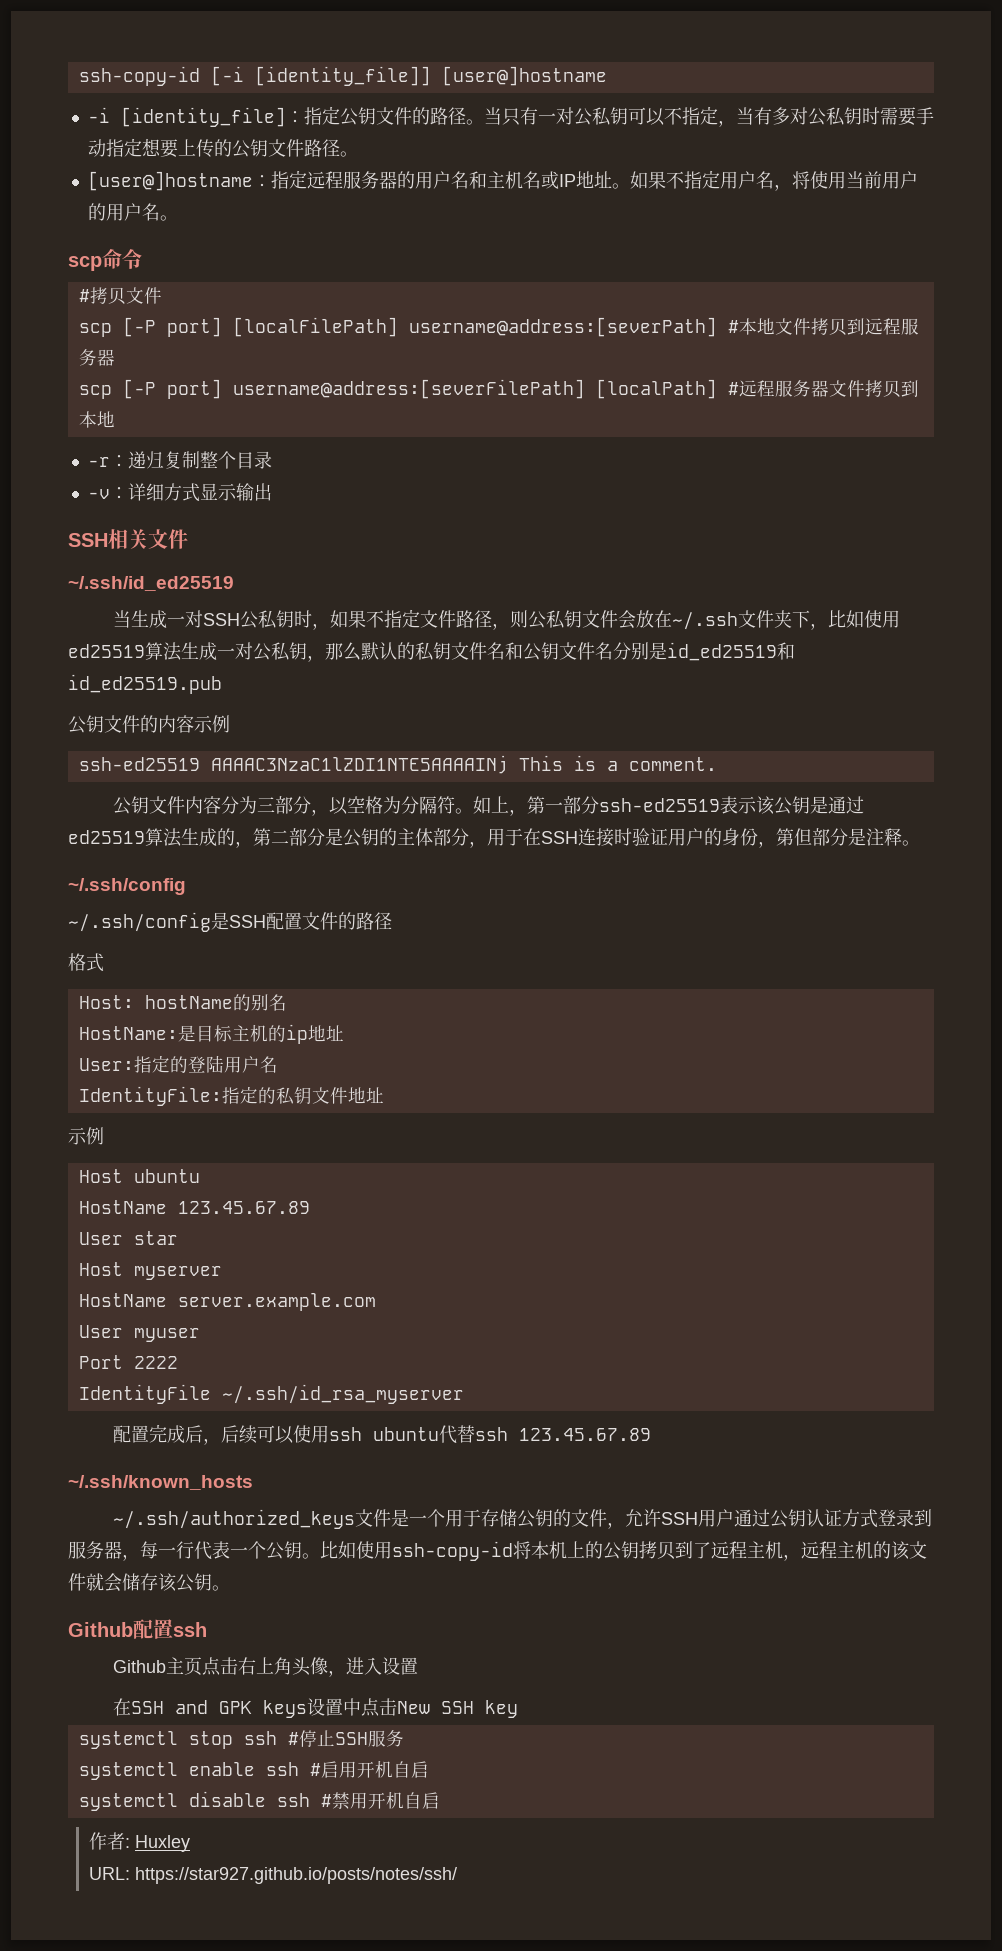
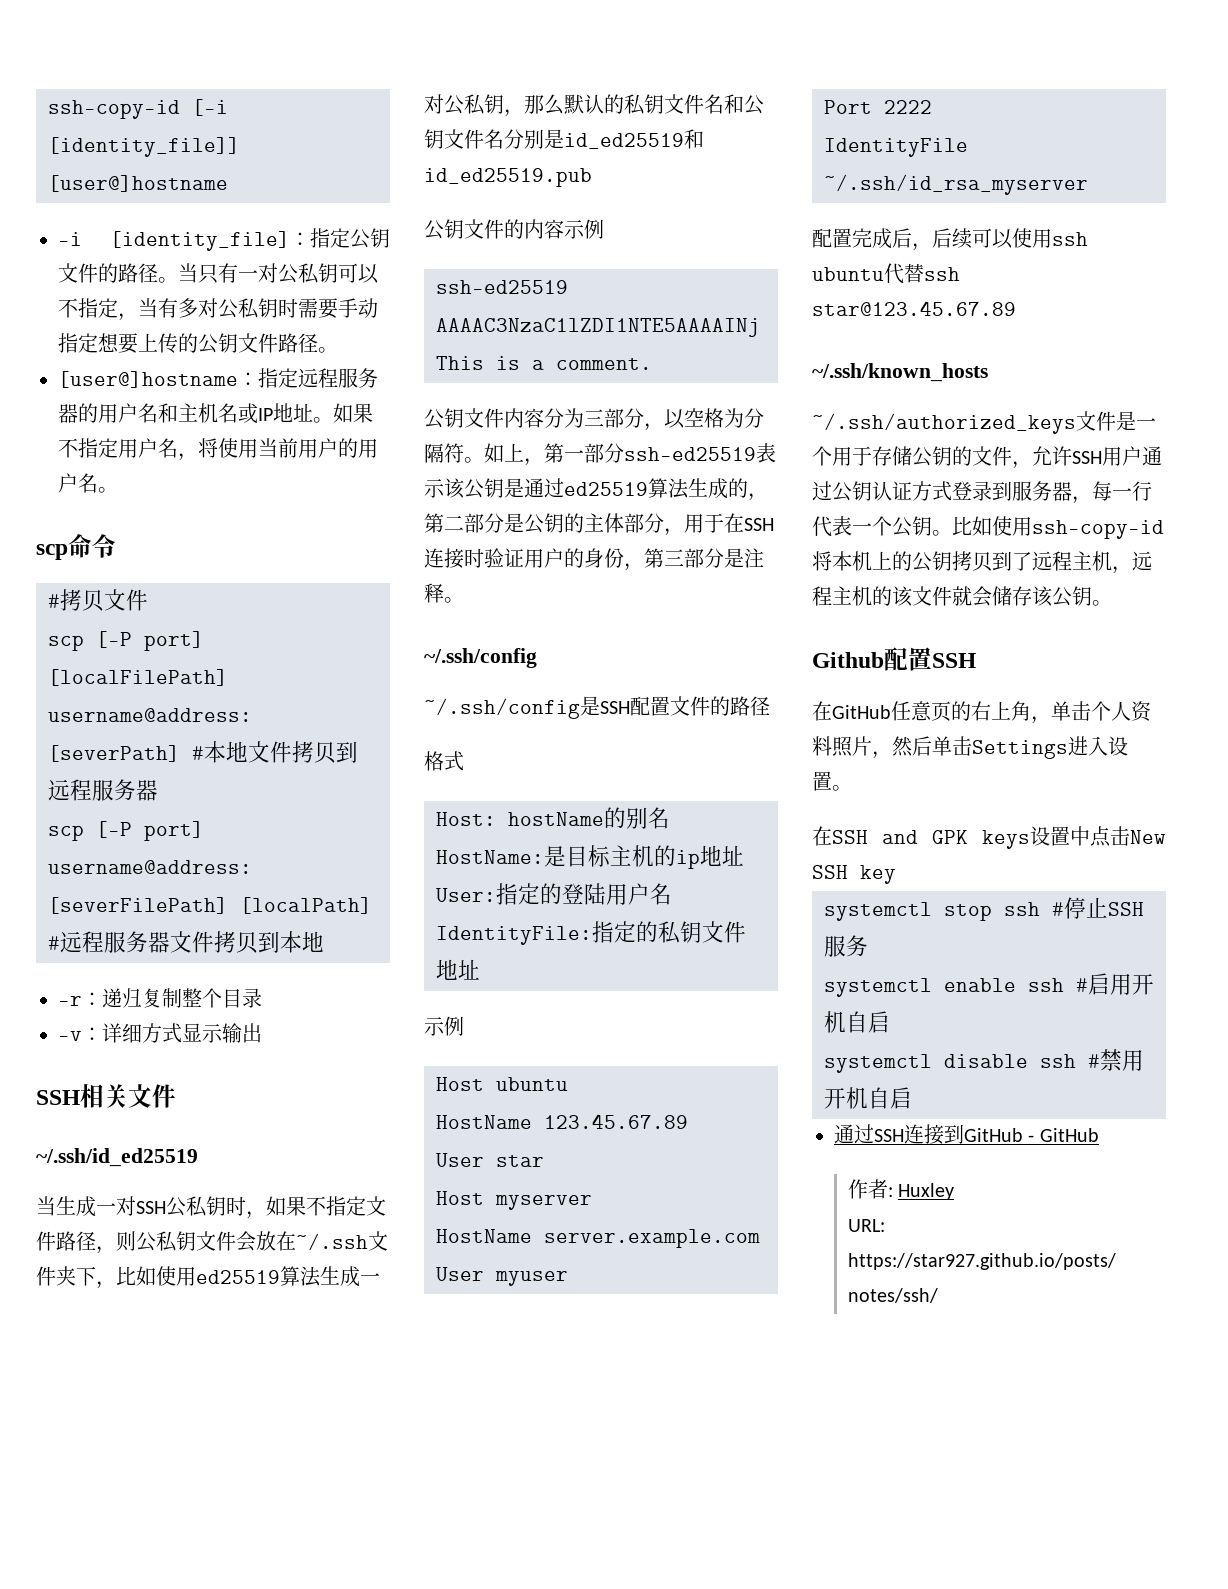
[794,828,812,846] 但 -> [664,549,684,566] 三
[519,1428,652,1441] 123.45.67.89 -> [812,301,1016,316] star@123.45.67.89
[173,1622,207,1637] [113,1657,347,1677] ssh // Github主页点击右上角头像， -> [932,653,976,668] [812,701,1152,724] [812,736,1068,759] SSH // 在GitHub任意页的右上角，单击个人资料照片，然后单击Settings
(419, 1666) none -> [832,785,852,791] 。
(440, 1800) none -> [834,1124,1099,1145] // 通过SSH连接到GitHub - GitHub

